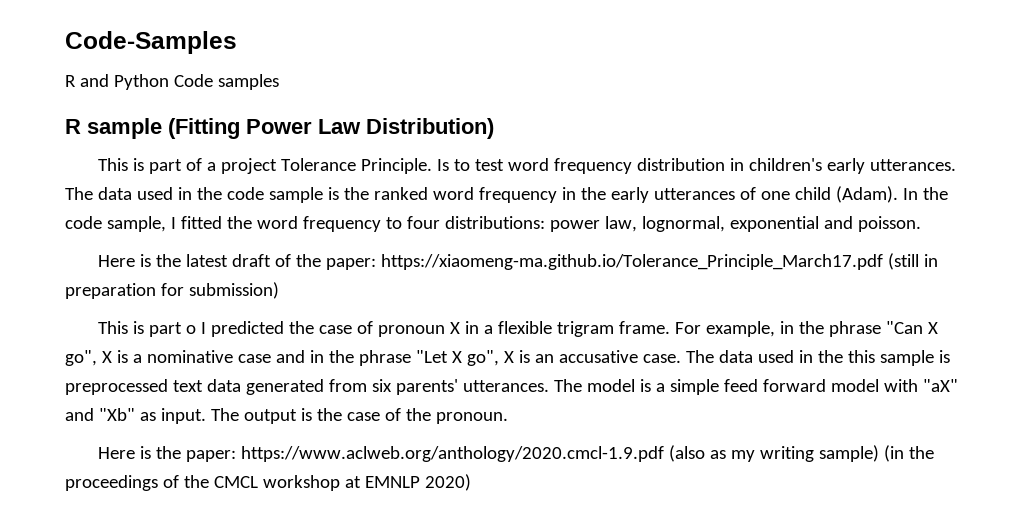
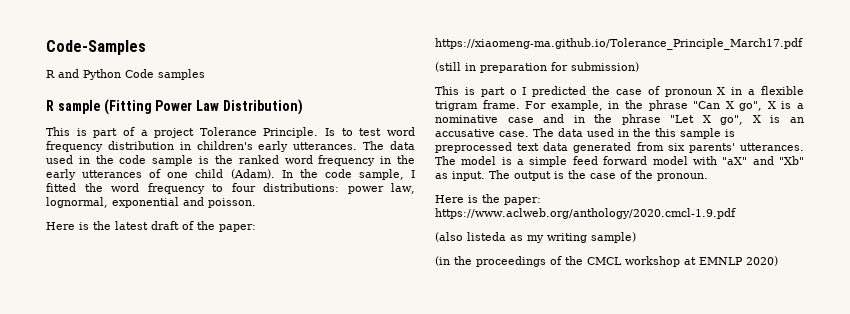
(883, 262) none -> (803, 44) //
[668,445,705,462] (also -> [435,232,506,242] // (also listeda
(879, 453) none -> (636, 237) //

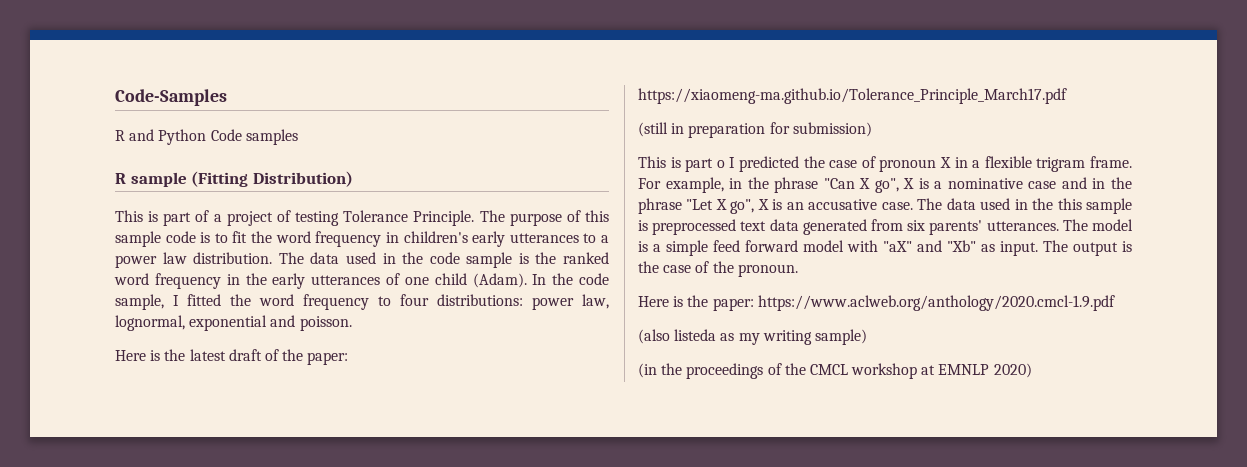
[155,100,220,111] Power Law -> (249, 179) none
[199,127,415,138] [46,141,174,152] Tolerance Principle. Is to test word frequency distribution -> [276,210,609,226] [115,231,382,247] of testing Tolerance Principle. The purpose of this sample code is to fit the word frequency
[293,142,358,150] utterances. -> [509,233,610,243] [115,252,273,268] utterances to a power law distribution.

